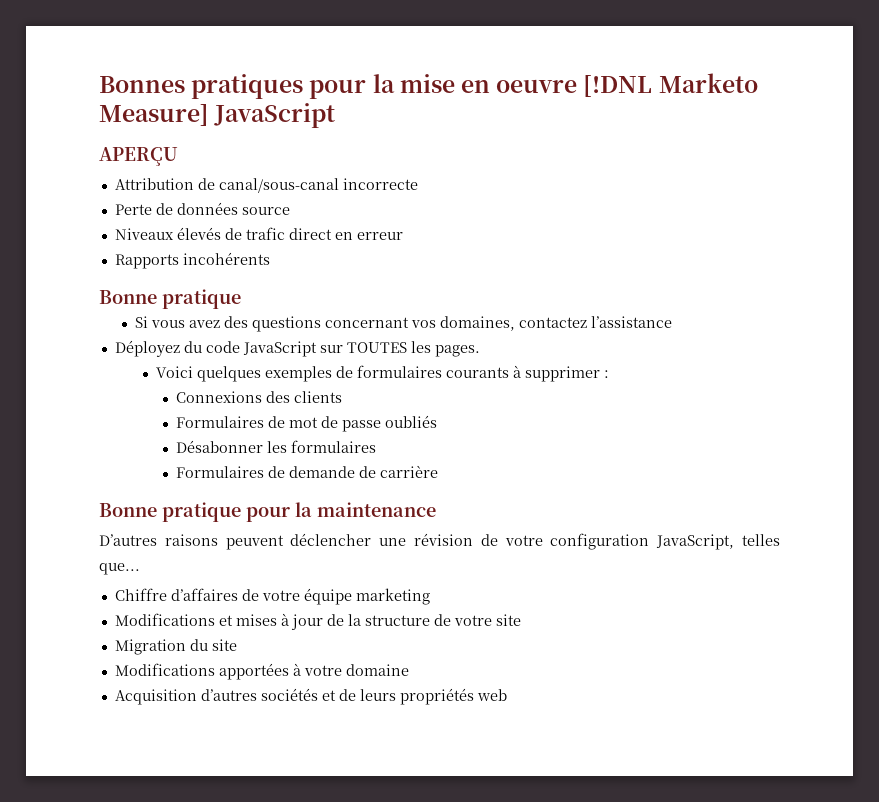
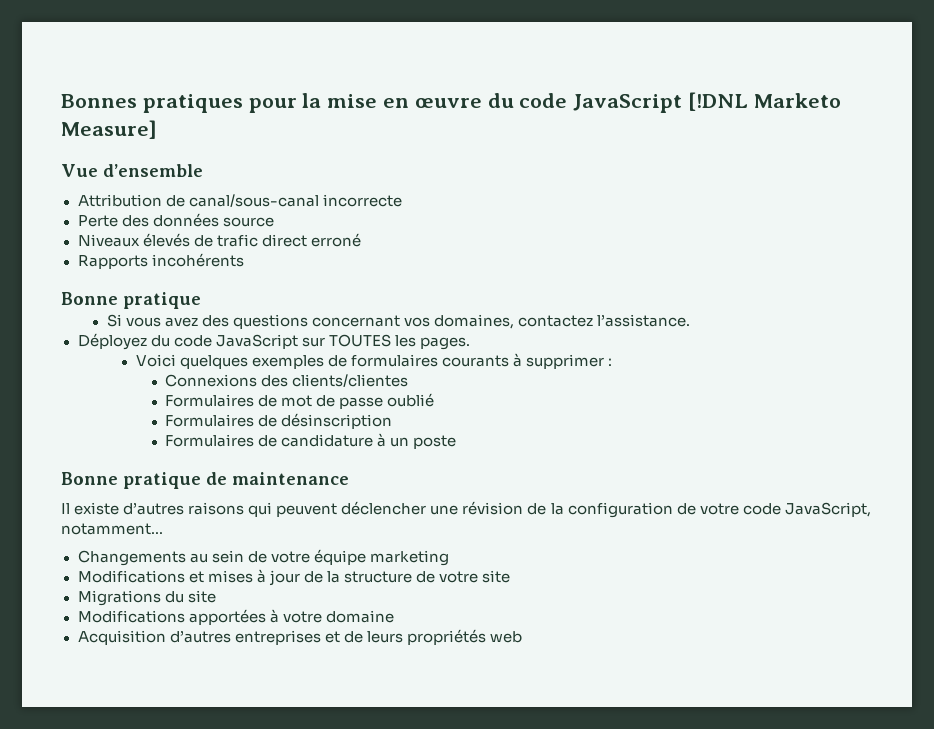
[496,79,578,93] oeuvre -> [414,93,683,113] œuvre du code JavaScript
[214,103,336,128] [99,147,178,166] JavaScript // APERÇU -> [61,164,203,177] // Vue d’ensemble
[155,203,173,215] de -> [121,215,149,227] des
[334,232,403,240] en erreur -> [310,233,361,247] erroné
[591,316,673,328] l’assistance -> [597,314,691,327] l’assistance.
[294,391,343,403] clients -> [292,374,409,387] clients/clientes
[385,415,438,428] [176,440,377,453] [176,465,439,478] [99,502,312,522] oubliés // Désabonner les formulaires // Formulaires de demande de carrière // Bonne pratique pour la -> [387,393,435,407] [165,413,393,429] [165,433,457,449] [61,472,227,489] oublié // Formulaires de désinscription // Formulaires de candidature à un poste // Bonne pratique de
[99,534,218,546] D’autres raisons -> [61,502,273,517] Il existe d’autres raisons qui
[504,533,780,550] [99,563,140,575] [114,588,238,601] votre configuration JavaScript, telles que... // Chiffre d’affaires -> [550,502,871,518] [61,523,163,535] [77,550,244,566] la configuration de votre code JavaScript, notamment... // Changements au sein
[114,639,186,655] Migration -> [77,590,161,606] Migrations
[260,688,318,701] sociétés -> [234,630,321,645] entreprises

